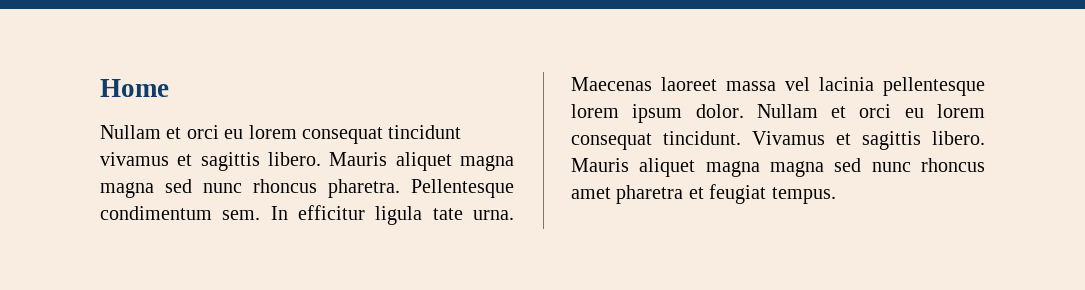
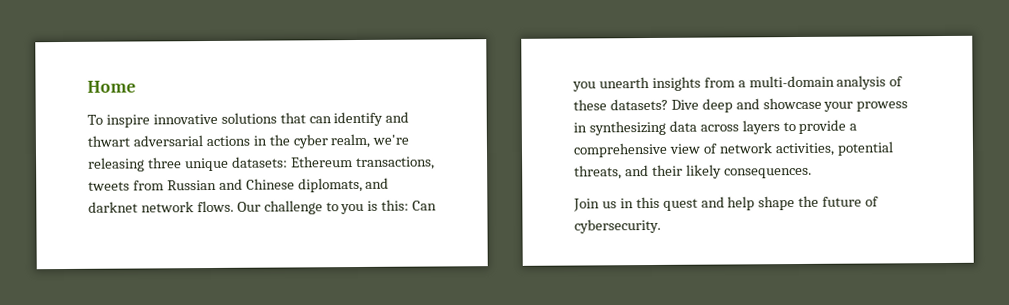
[100,125,462,144] [100,152,514,171] [100,179,514,198] [100,205,514,225] [571,77,985,96] [571,104,985,123] [571,131,985,150] [571,158,985,177] [571,184,836,204] Nullam et orci eu lorem consequat tincidunt vivamus et sagittis libero. Mauris aliquet magna magna sed nunc rhoncus pharetra. Pellentesque condimentum sem. In efficitur ligula tate urna. Maecenas laoreet massa vel lacinia pellentesque lorem ipsum dolor. Nullam et orci eu lorem consequat tincidunt. Vivamus et sagittis libero. Mauris aliquet magna magna sed nunc rhoncus amet pharetra et feugiat tempus. -> [87,111,410,128] [87,133,410,149] [88,156,435,172] [88,177,390,193] [88,199,438,215] [572,75,904,92] [573,97,909,113] [573,119,858,136] [573,141,894,158] [574,164,812,180] [573,195,880,212] [574,218,661,234] To inspire innovative solutions that can identify and thwart adversarial actions in the cyber realm, we're releasing three unique datasets: Ethereum transactions, tweets from Russian and Chinese diplomats, and darknet network flows. Our challenge to you is this: Can you unearth insights from a multi-domain analysis of these datasets? Dive deep and showcase your prowess in synthesizing data across layers to provide a comprehensive view of network activities, potential threats, and their likely consequences. // Join us in this quest and help shape the future of cybersecurity.

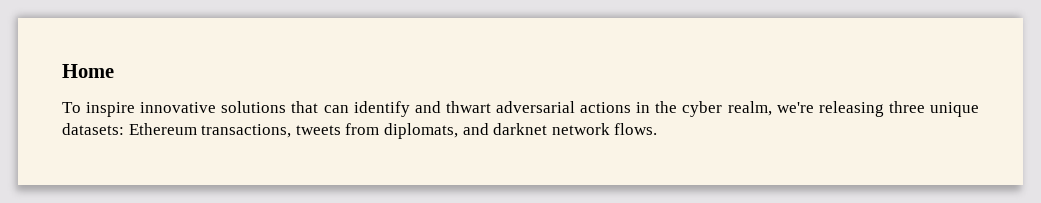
[166,178,295,191] Russian and Chinese -> (380, 129) none
[236,199,438,215] [572,75,904,92] [573,97,909,113] [573,119,858,136] [573,141,894,158] [574,164,812,180] [573,195,880,212] [574,218,661,234] Our challenge to you is this: Can you unearth insights from a multi-domain analysis of these datasets? Dive deep and showcase your prowess in synthesizing data across layers to provide a comprehensive view of network activities, potential threats, and their likely consequences. // Join us in this quest and help shape the future of cybersecurity. -> (658, 129) none

